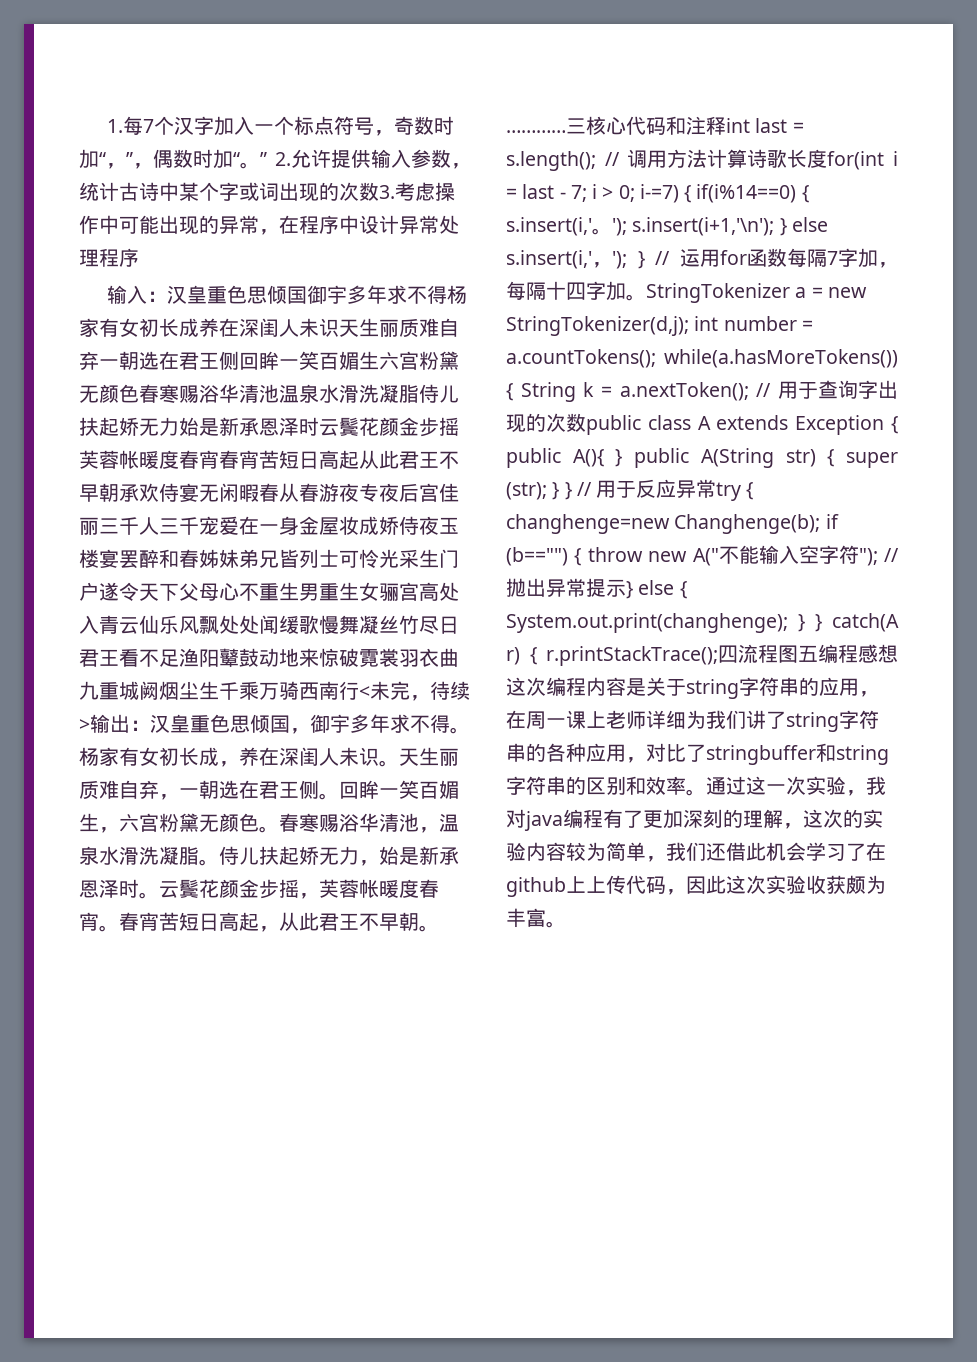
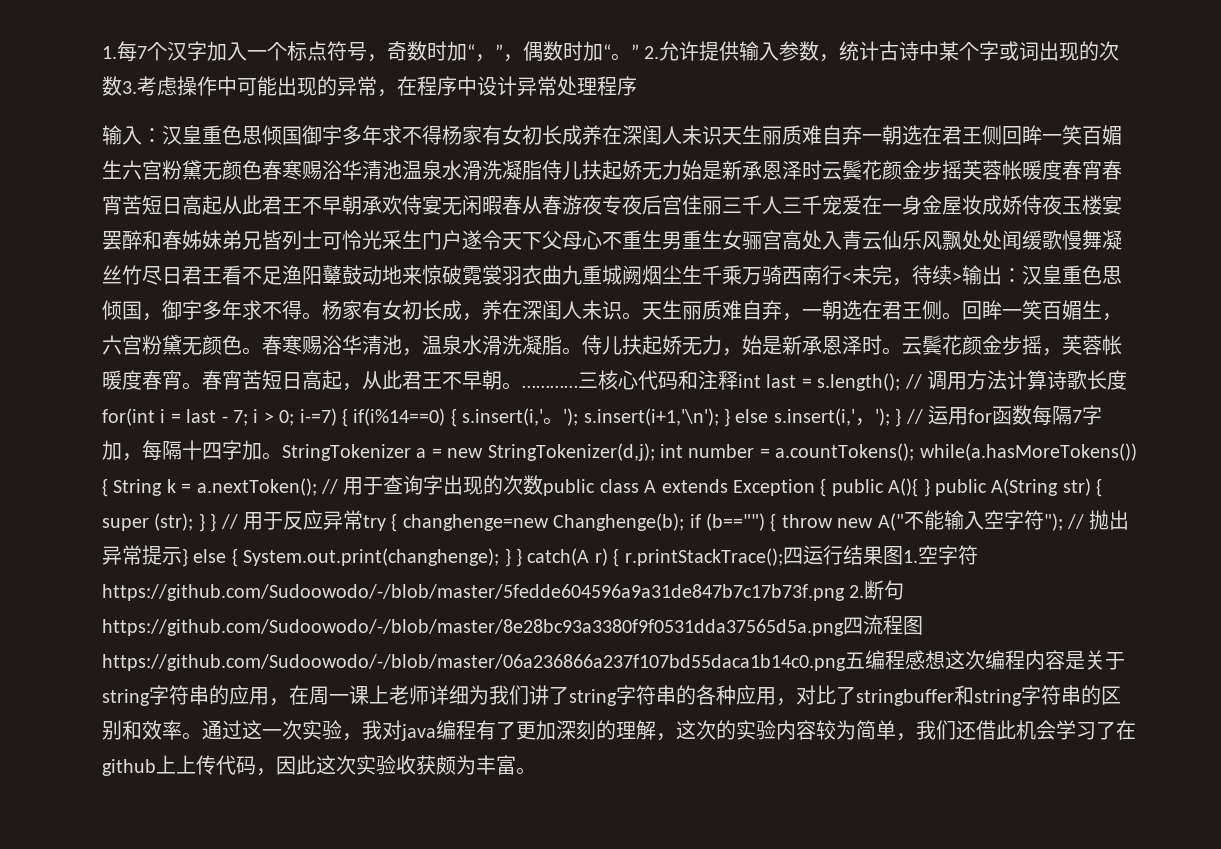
[738,644,798,663] 流程图 -> [802,545,978,565] [102,580,905,601] [102,615,923,636] [102,654,846,671] 运行结果图1.空字符https://github.com/Sudoowodo/-/blob/master/5fedde604596a9a31de847b7c17b73f.png 2.断句https://github.com/Sudoowodo/-/blob/master/8e28bc93a3380f9f0531dda37565d5a.png四流程图https://github.com/Sudoowodo/-/blob/master/06a236866a237f107bd55daca1b14c0.png

